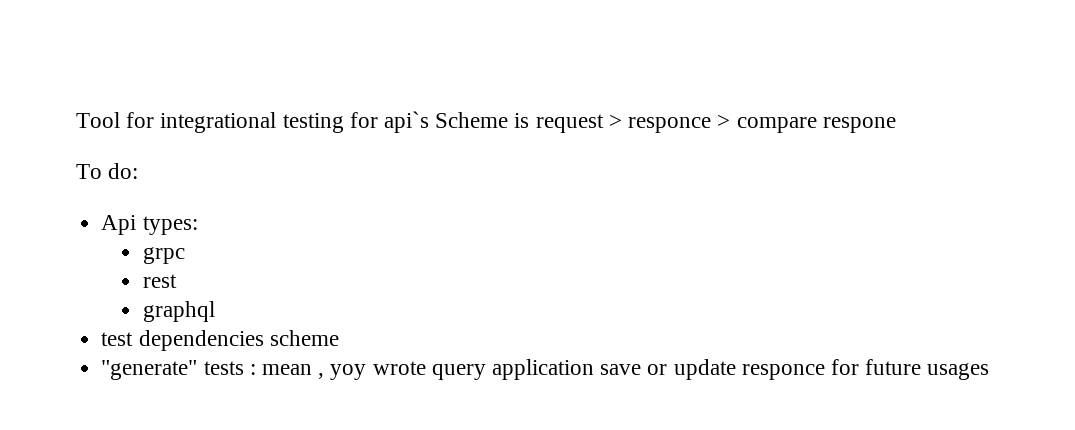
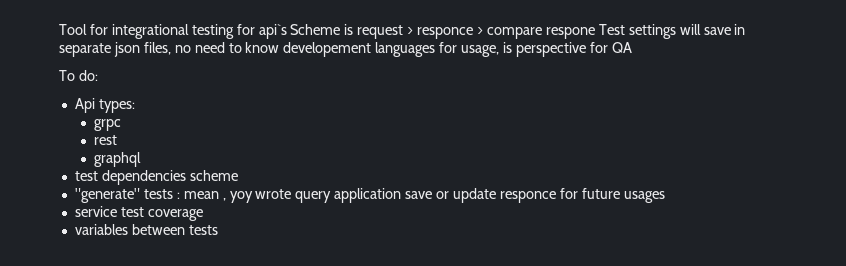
(896, 125) none -> [598,24,746,39] [59,42,632,57] Test settings will save in separate json files, no need to know developement languages for usage, is perspective for QA
(990, 371) none -> [74,206,203,221] [74,224,218,235] // service test coverage // variables between tests

